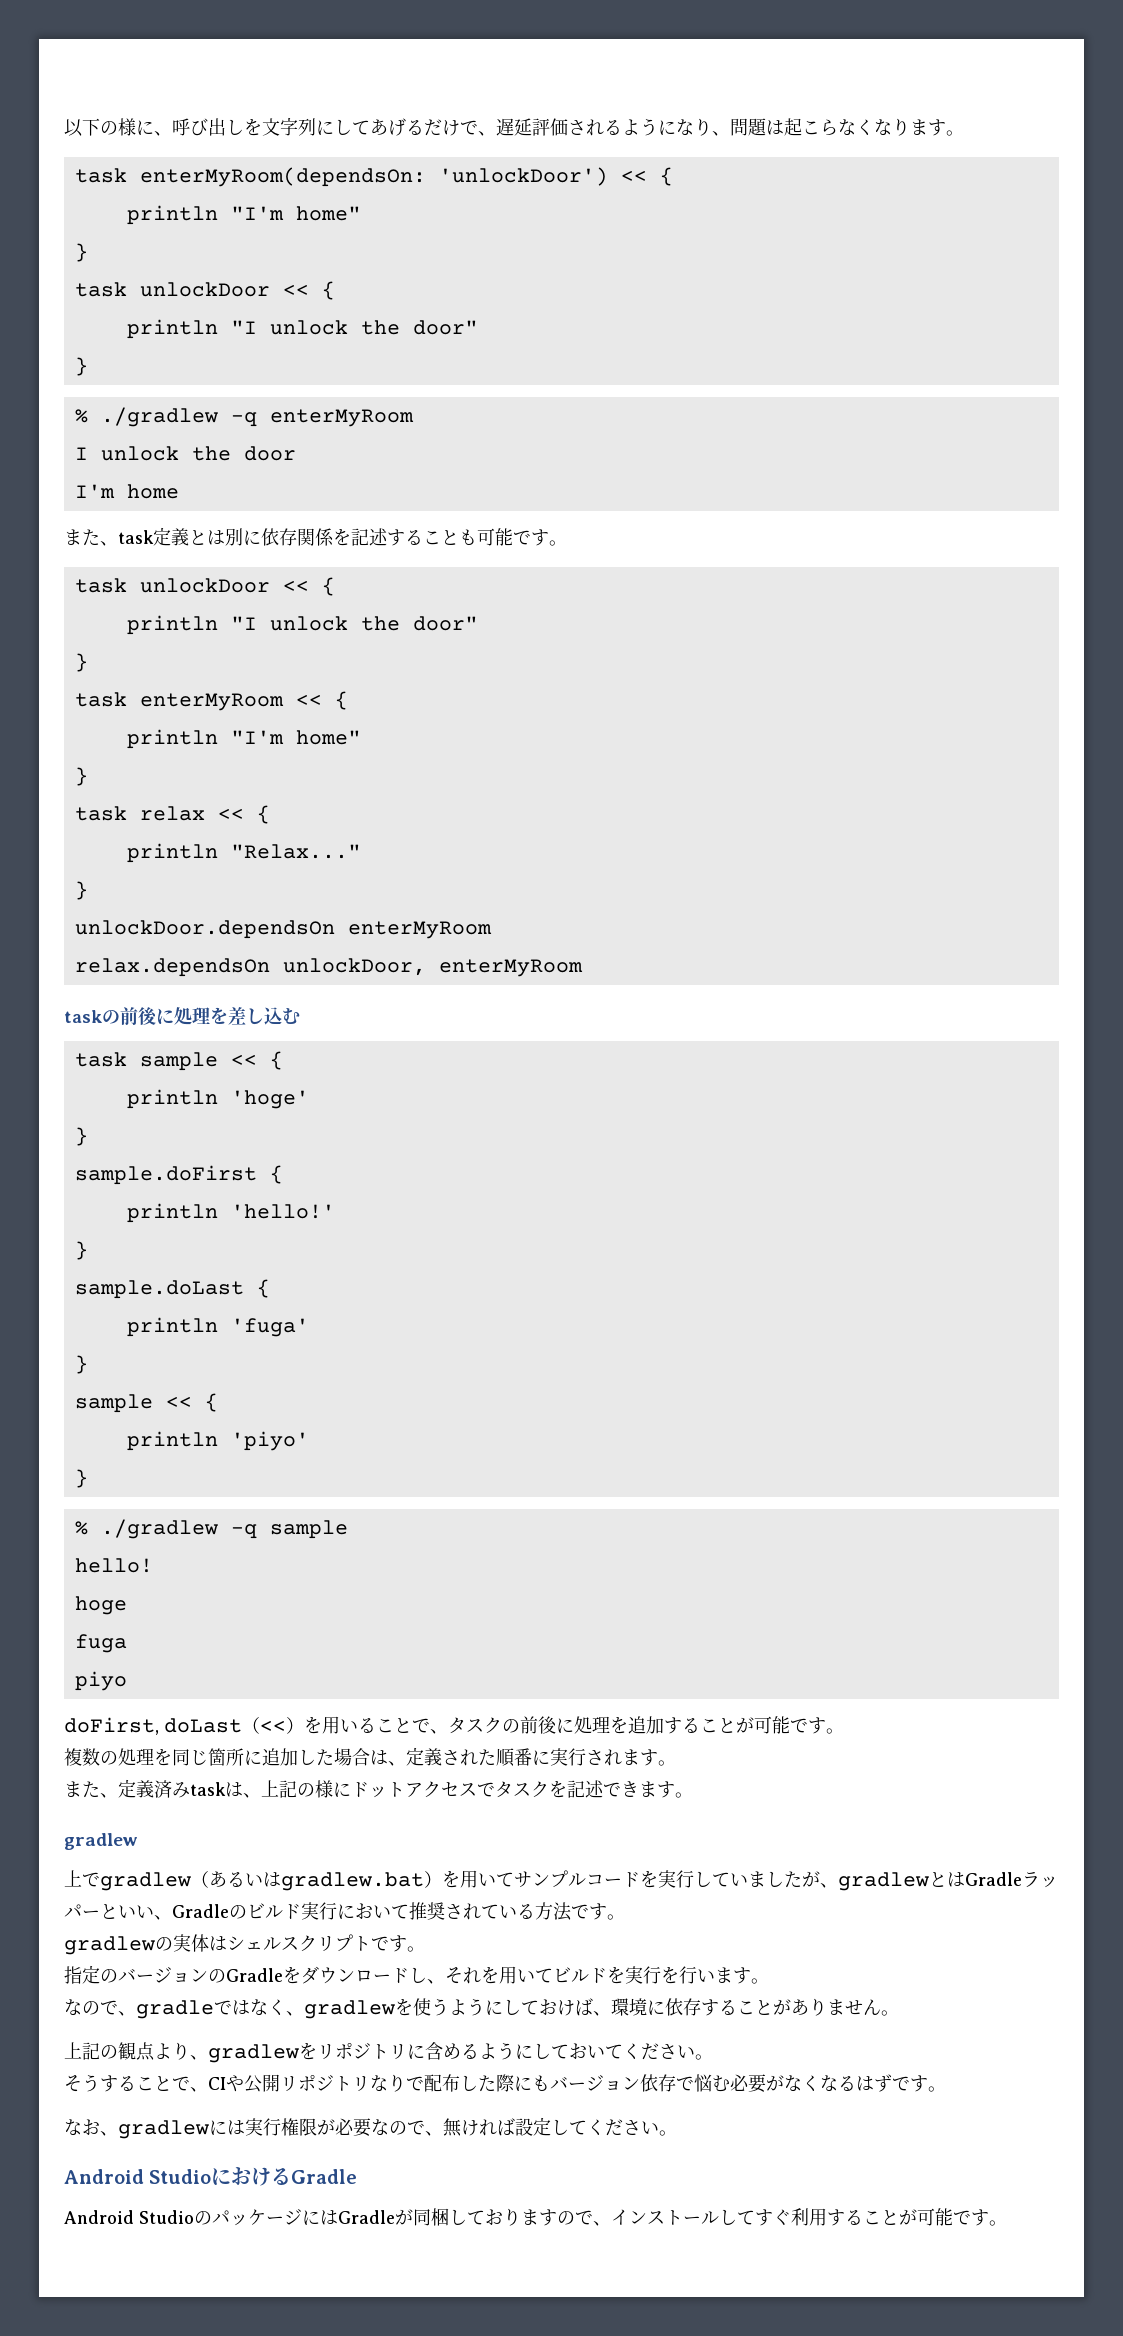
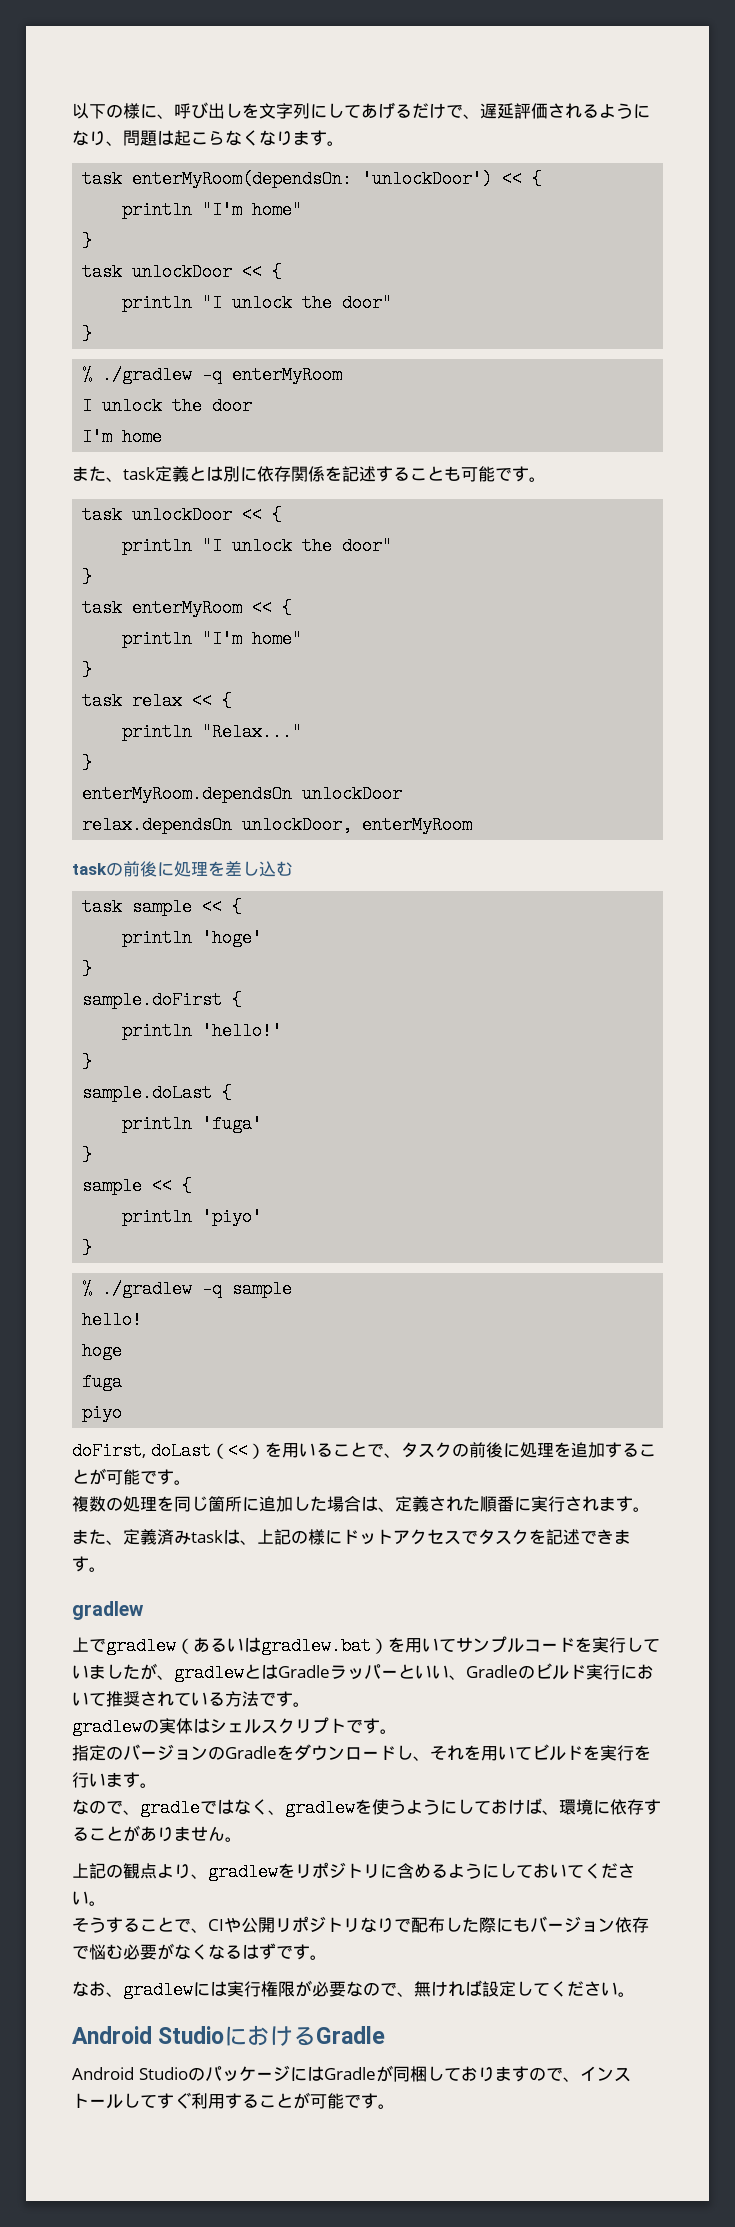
[74,920,492,939] unlockDoor.dependsOn enterMyRoom -> [82,785,403,803] enterMyRoom.dependsOn unlockDoor

